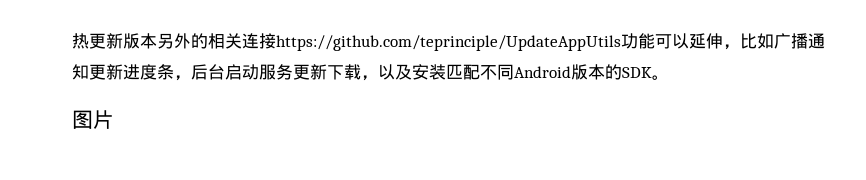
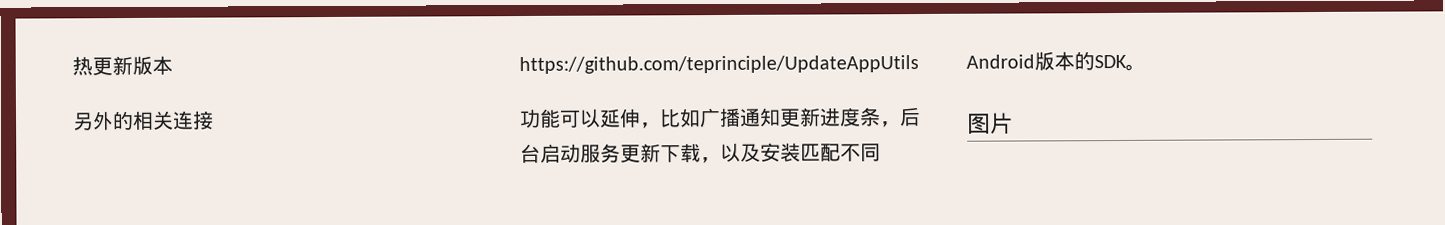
(157, 41) none -> (173, 65) //
(621, 43) none -> (919, 65) //

